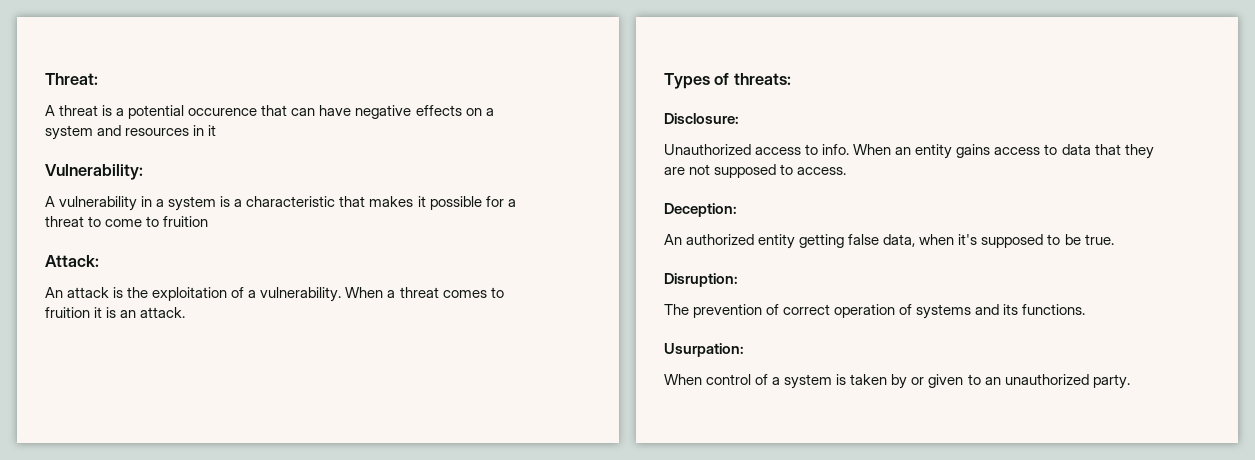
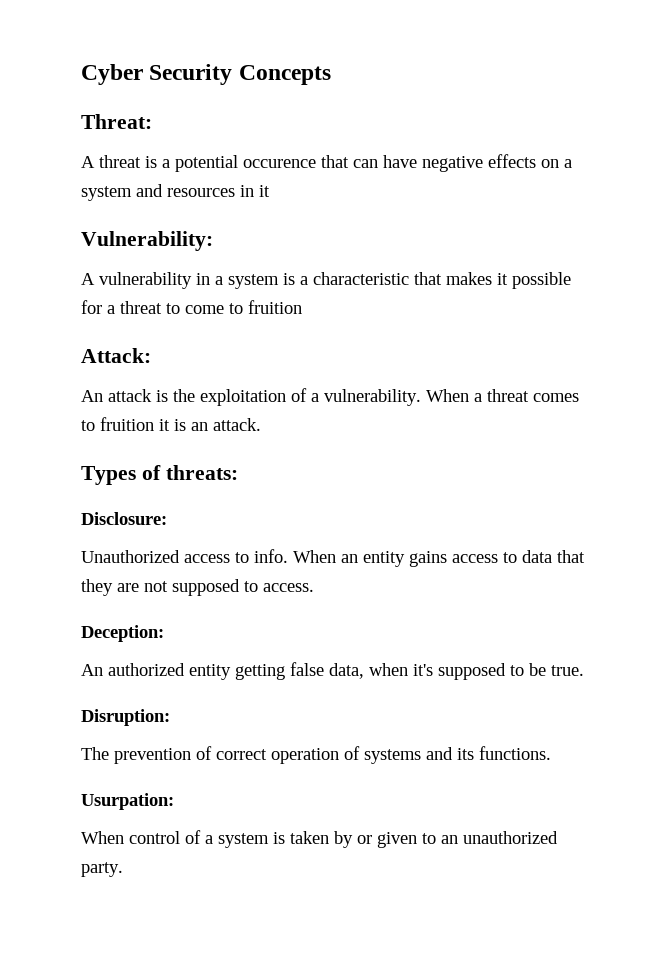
(45, 79) none -> [81,64,331,85] Cyber Security Concepts //

